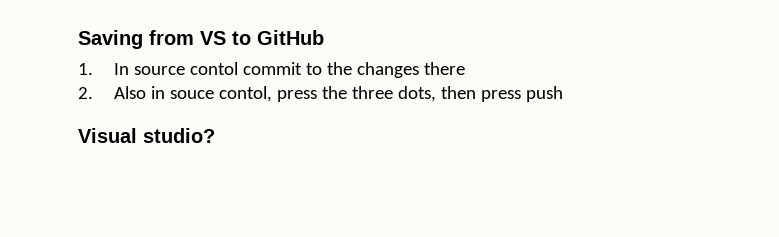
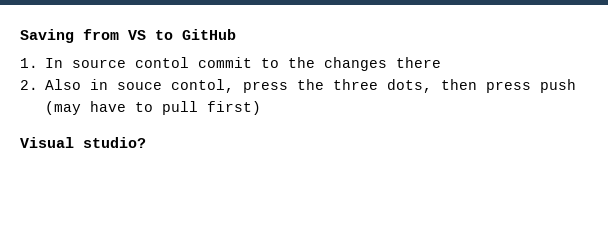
(563, 94) none -> [45,101,262,115] (may have to pull first)

